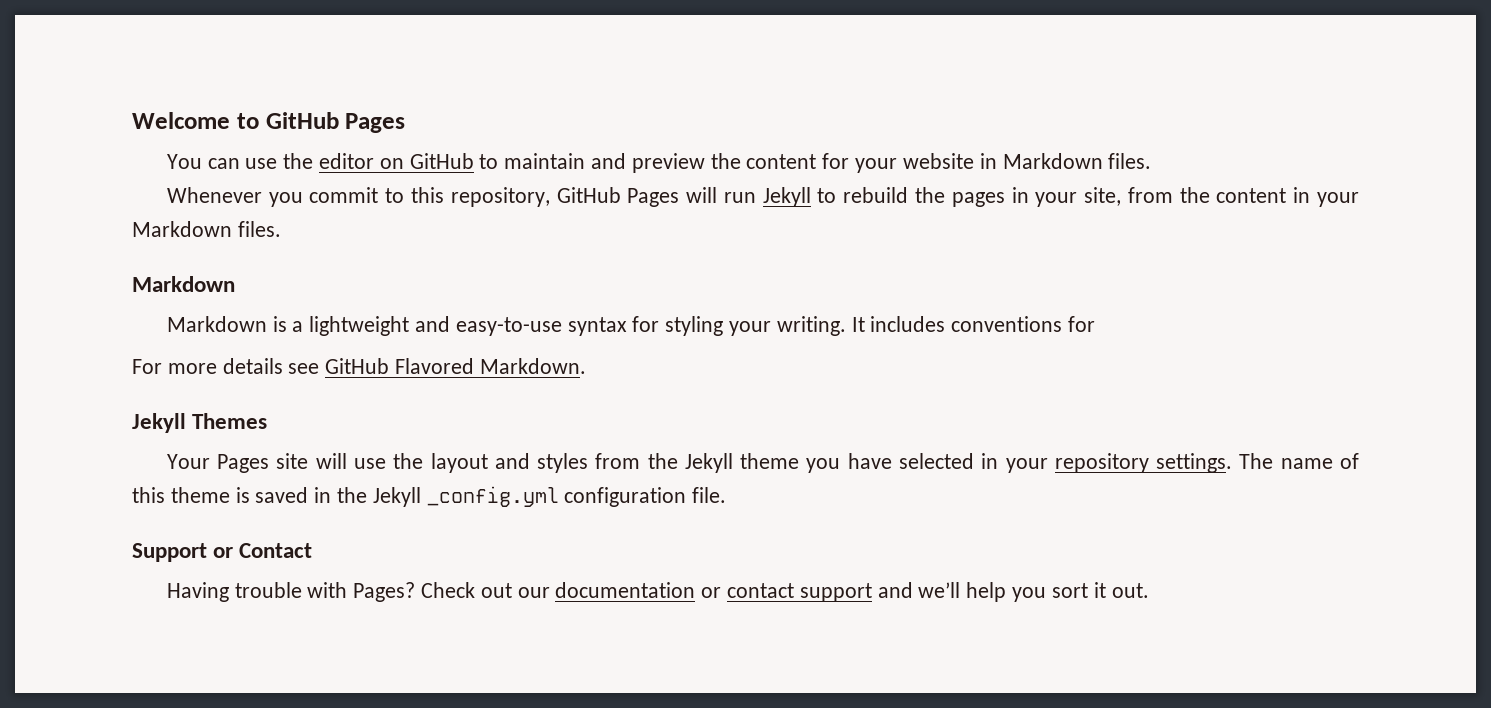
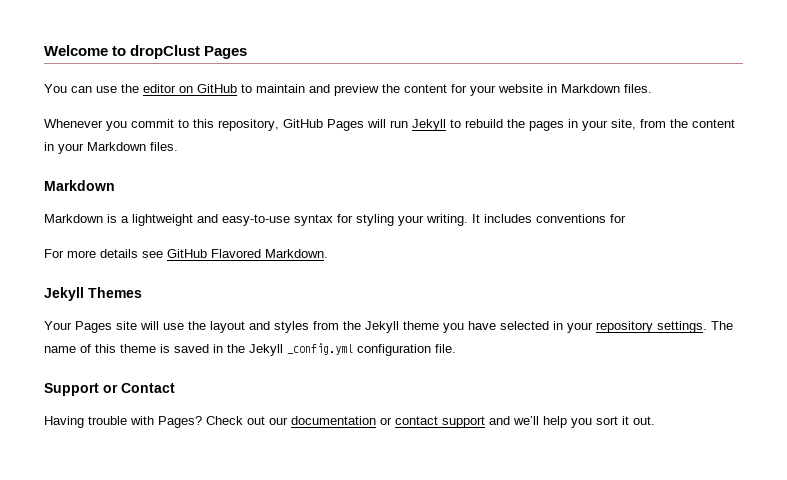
[265,112,339,129] GitHub -> [130,45,201,59] dropClust

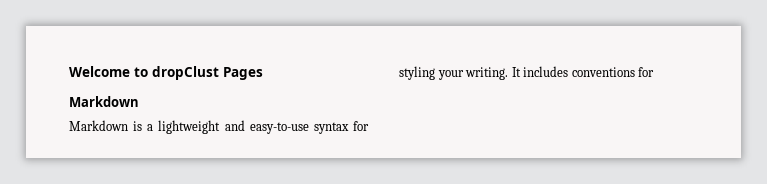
[44,84,652,96] [44,119,735,131] [44,142,178,154] // You can use the editor on GitHub to maintain and preview the content for your website in Markdown files. // Whenever you commit to this repository, GitHub Pages will run Jekyll to rebuild the pages in your site, from the content in your Markdown files. -> (263, 73) none
[44,249,328,258] [44,287,142,301] [44,321,733,333] [44,343,456,356] [44,383,175,396] [44,416,655,428] // For more details see GitHub Flavored Markdown. // Jekyll Themes // Your Pages site will use the layout and styles from the Jekyll theme you have selected in your repository settings. The name of this theme is saved in the Jekyll _config.yml configuration file. // Support or Contact // Having trouble with Pages? Check out our documentation or contact support and we’ll help you sort it out. -> (655, 72) none

